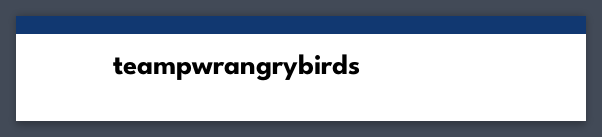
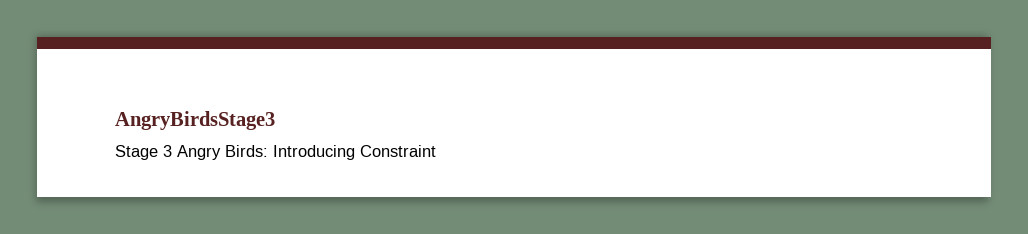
[113,54,360,81] teampwrangrybirds -> [115,111,275,130] [115,145,436,160] AngryBirdsStage3 // Stage 3 Angry Birds: Introducing Constraint

